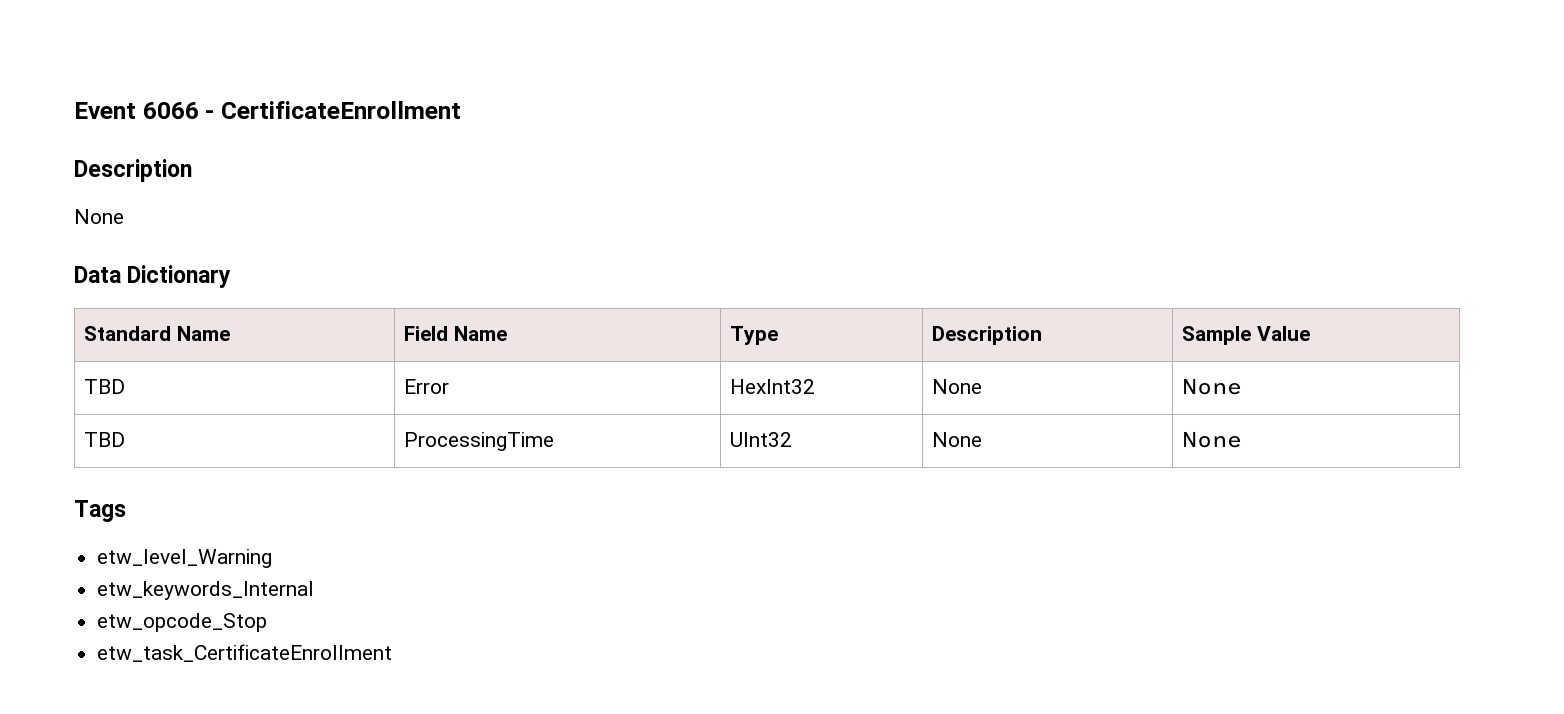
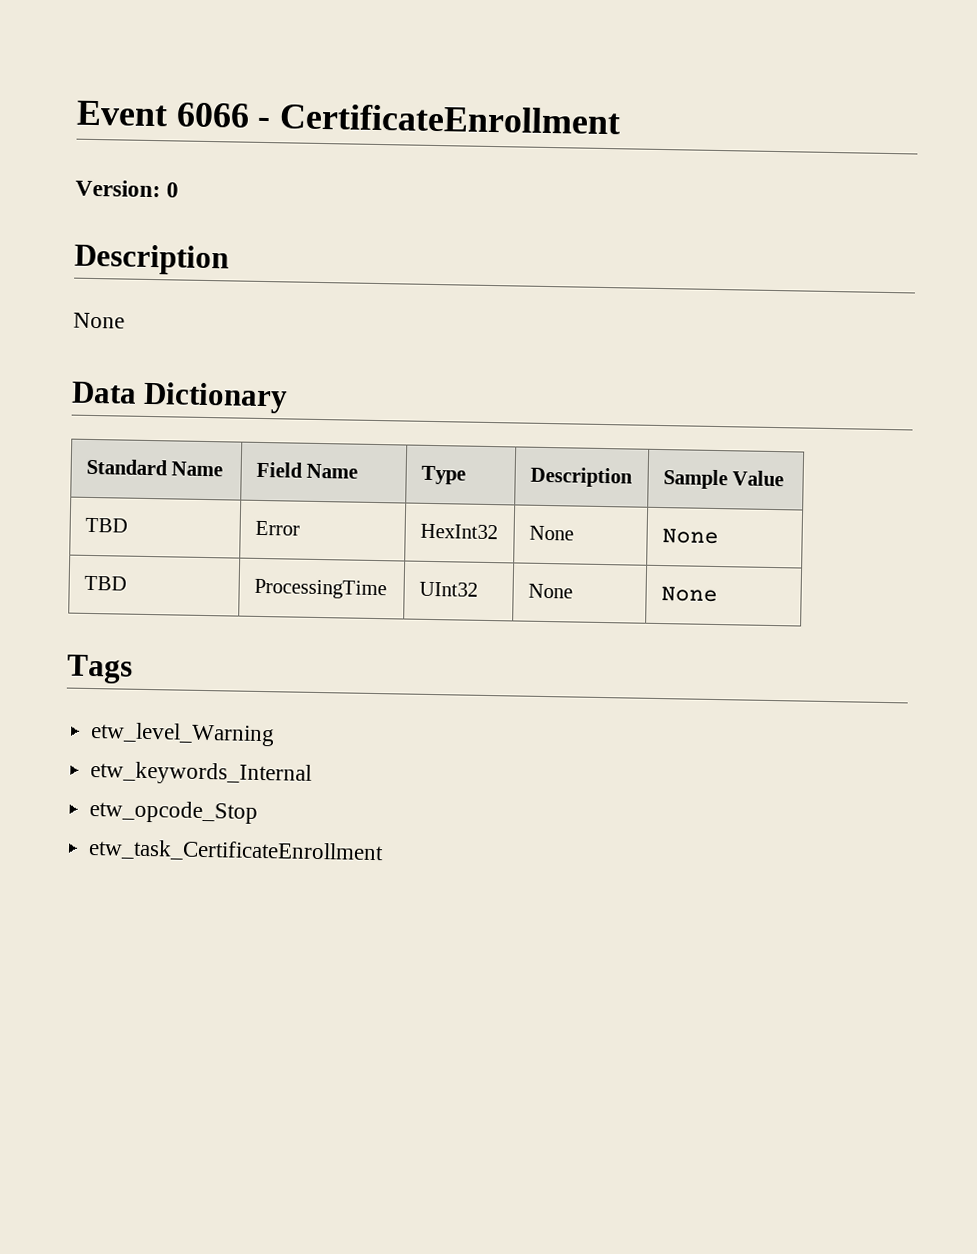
(461, 110) none -> [75,179,180,198] // Version: 0

